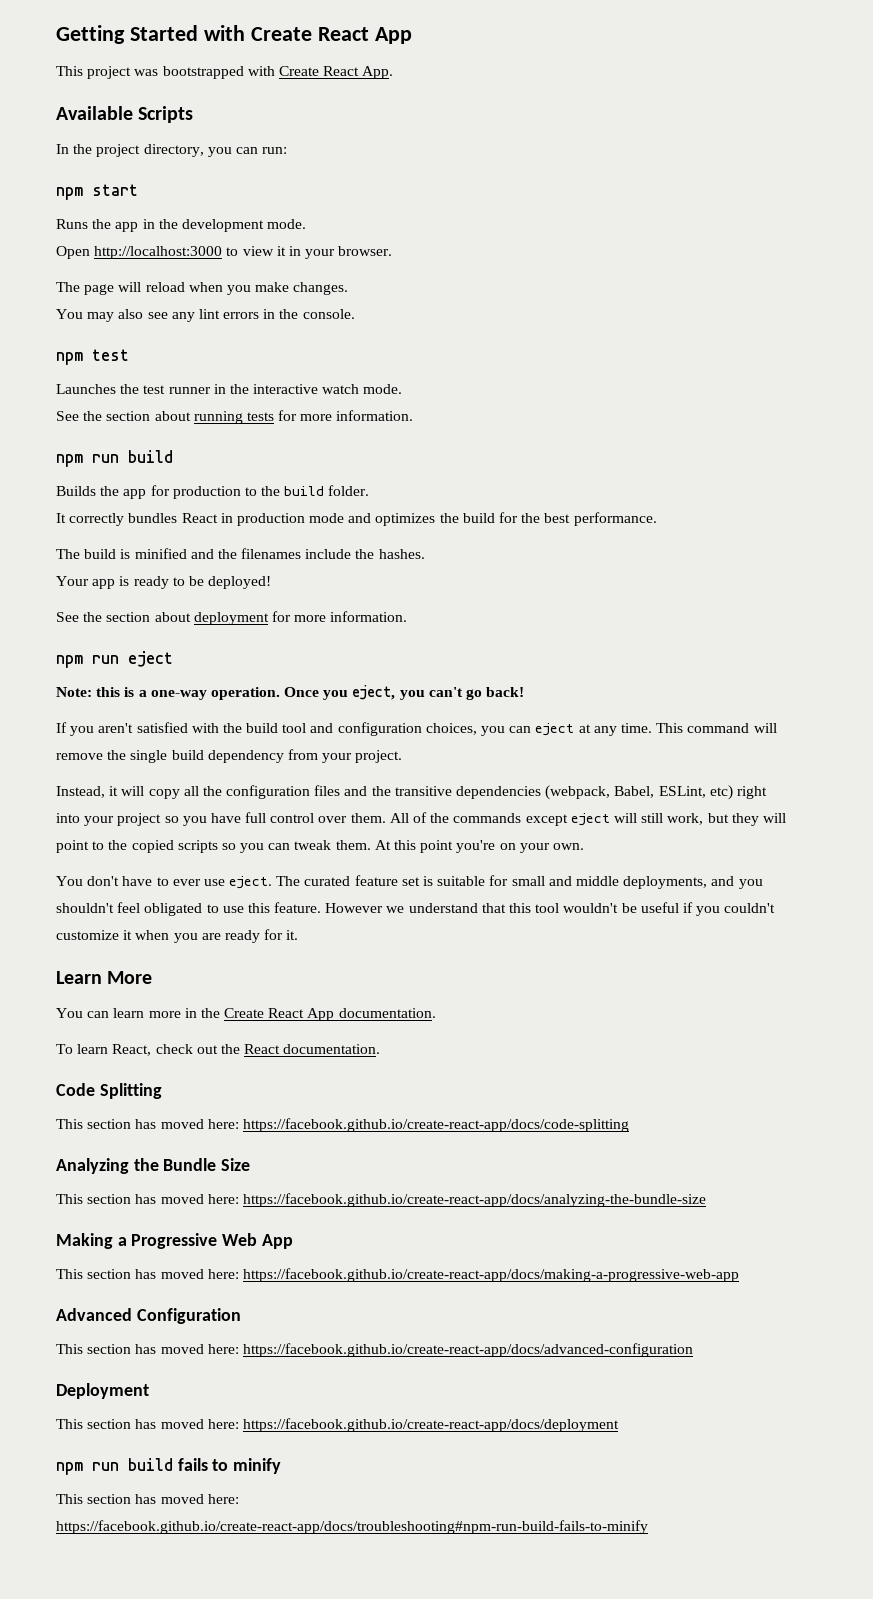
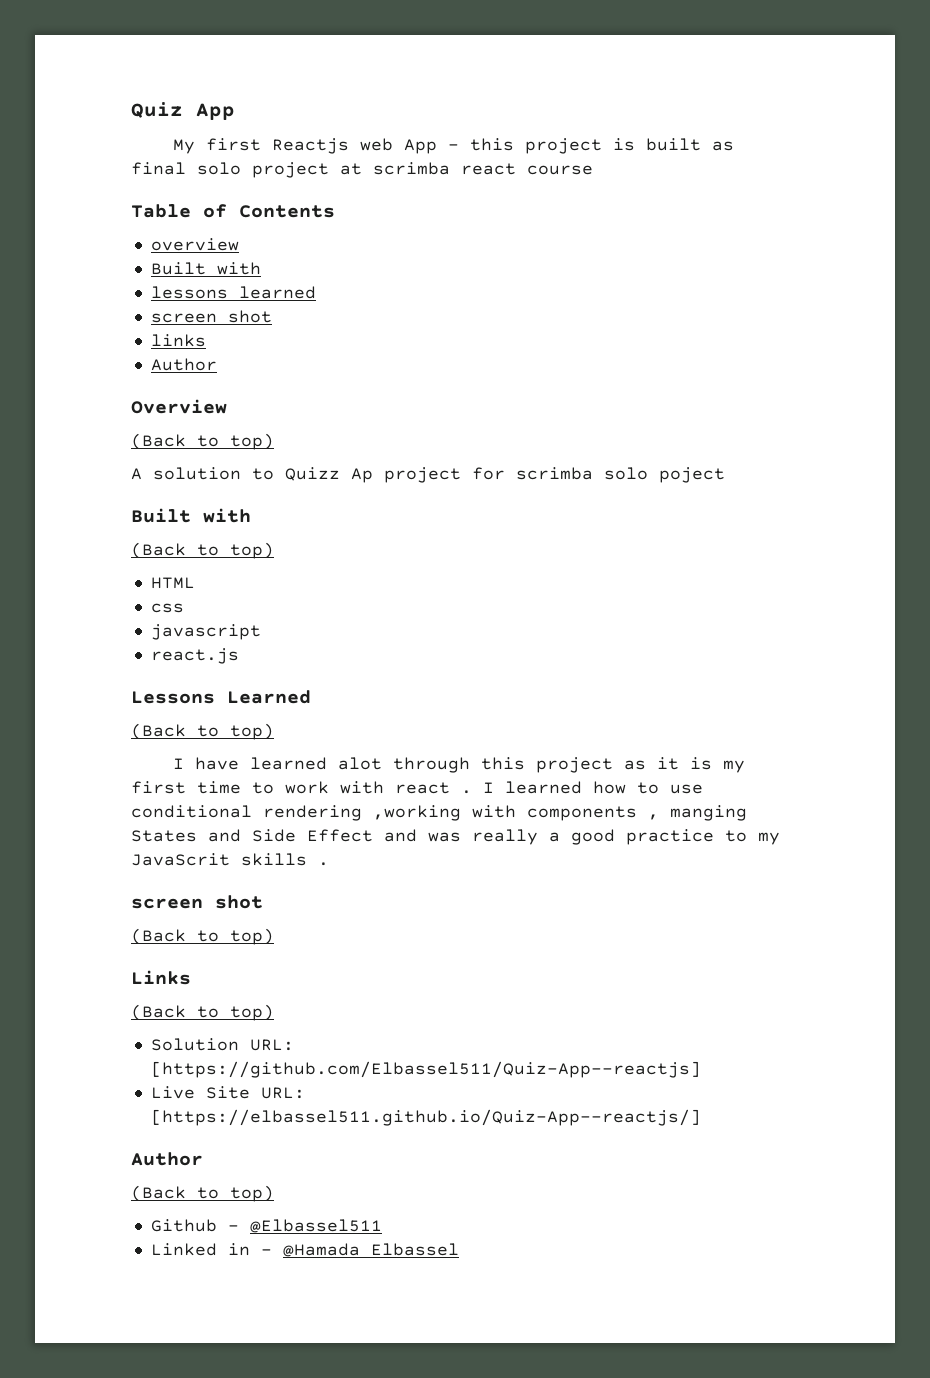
[56,25,412,44] [56,66,394,79] [56,106,194,123] [56,144,288,157] [56,184,138,200] [56,219,307,232] [56,246,393,259] [56,282,349,295] [56,309,355,322] [56,349,129,365] [56,384,403,394] [56,410,414,424] [56,450,173,467] [56,485,370,499] [56,512,657,526] [56,548,425,559] [56,576,272,589] [56,611,408,625] [56,651,173,668] [56,685,525,700] [56,722,777,736] [56,749,403,763] [56,785,767,800] [56,812,786,826] [56,840,584,853] [56,875,763,889] [56,902,776,916] [56,929,299,943] [56,971,153,984] [56,1008,436,1021] [56,1044,381,1056] [56,1083,162,1099] [56,1118,629,1132] [56,1158,251,1174] [56,1193,706,1207] [56,1233,293,1249] [56,1268,739,1282] [56,1308,241,1324] [56,1343,693,1357] [56,1383,149,1399] [56,1418,619,1432] [56,1458,282,1475] [56,1494,239,1504] [56,1520,648,1534] Getting Started with Create React App // This project was bootstrapped with Create React App. // Available Scripts // In the project directory, you can run: // npm start // Runs the app in the development mode. // Open http://localhost:3000 to view it in your browser. // The page will reload when you make changes. // You may also see any lint errors in the console. // npm test // Launches the test runner in the interactive watch mode. // See the section about running tests for more information. // npm run build // Builds the app for production to the build folder. // It correctly bundles React in production mode and optimizes the build for the best performance. // The build is minified and the filenames include the hashes. // Your app is ready to be deployed! // See the section about deployment for more information. // npm run eject // Note: this is a one-way operation. Once you eject, you can't go back! // If you aren't satisfied with the build tool and configuration choices, you can eject at any time. This command will remove the single build dependency from your project. // Instead, it will copy all the configuration files and the transitive dependencies (webpack, Babel, ESLint, etc) right into your project so you have full control over them. All of the commands except eject will still work, but they will point to the copied scripts so you can tweak them. At this point you're on your own. // You don't have to ever use eject. The curated feature set is suitable for small and middle deployments, and you shouldn't feel obligated to use this feature. However we understand that this tool wouldn't be useful if you couldn't customize it when you are ready for it. // Learn More // You can learn more in the Create React App documentation. // To learn React, check out the React documentation. // Code Splitting // This section has moved here: https://facebook.github.io/create-react-app/docs/code-splitting // Analyzing the Bundle Size // This section has moved here: https://facebook.github.io/create-react-app/docs/analyzing-the-bundle-size // Making a Progressive Web App // This section has moved here: https://facebook.github.io/create-react-app/docs/making-a-progressive-web-app // Advanced Configuration // This section has moved here: https://facebook.github.io/create-react-app/docs/advanced-configuration // Deployment // This section has moved here: https://facebook.github.io/create-react-app/docs/deployment // npm run build fails to minify // This section has moved here: https://facebook.github.io/create-react-app/docs/troubleshooting#npm-run-build-fails-to-minify -> [131,102,235,120] [172,138,734,154] [131,162,593,178] [131,204,335,218] [150,238,239,251] [150,262,261,275] [150,286,316,299] [150,310,272,323] [150,334,206,347] [150,358,217,371] [131,399,227,414] [131,433,274,450] [131,467,725,483] [131,508,251,523] [131,542,274,559] [150,577,195,589] [150,603,184,613] [150,624,261,640] [150,648,239,664] [131,690,311,704] [131,723,274,740] [172,757,745,773] [131,781,703,794] [131,805,747,821] [131,829,780,845] [131,853,329,866] [131,895,263,909] [131,928,274,945] [131,970,191,985] [131,1004,274,1021] [150,1038,294,1051] [150,1061,701,1078] [150,1086,305,1099] [150,1109,701,1126] [131,1152,203,1166] [131,1185,274,1202] [150,1219,382,1233] [150,1243,459,1257] Quiz App // My first Reactjs web App - this project is built as final solo project at scrimba react course // Table of Contents // overview // Built with // lessons learned // screen shot // links // Author // Overview // (Back to top) // A solution to Quizz Ap project for scrimba solo poject // Built with // (Back to top) // HTML // css // javascript // react.js // Lessons Learned // (Back to top) // I have learned alot through this project as it is my first time to work with react . I learned how to use conditional rendering ,working with components , manging States and Side Effect and was really a good practice to my JavaScrit skills . // screen shot // (Back to top) // Links // (Back to top) // Solution URL: [https://github.com/Elbassel511/Quiz-App--reactjs] // Live Site URL: [https://elbassel511.github.io/Quiz-App--reactjs/] // Author // (Back to top) // Github - @Elbassel511 // Linked in - @Hamada Elbassel

